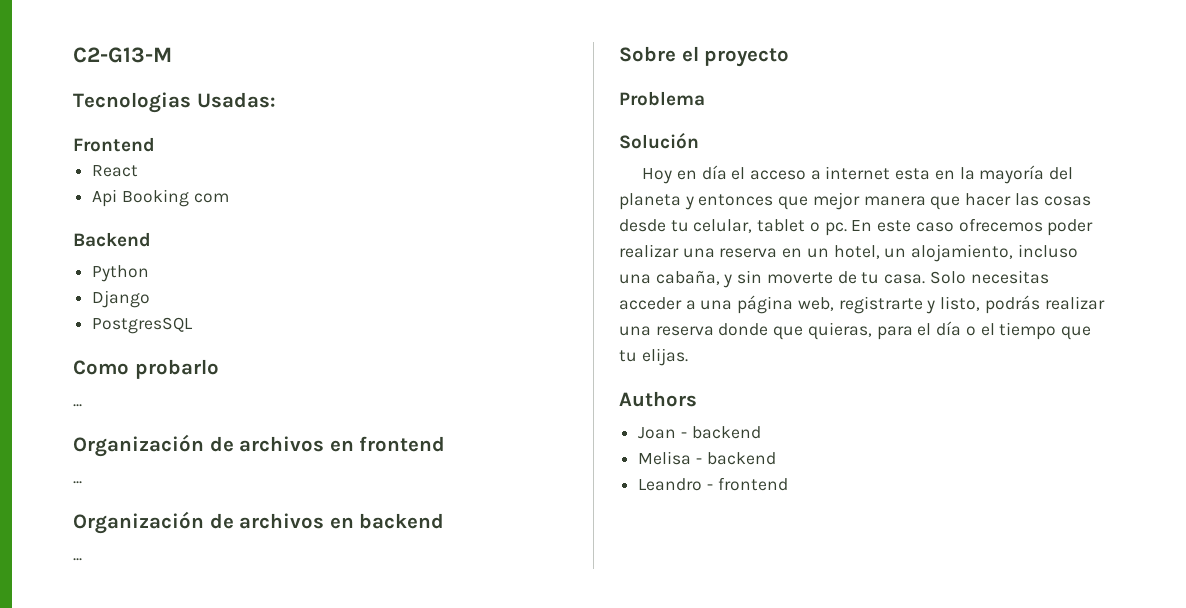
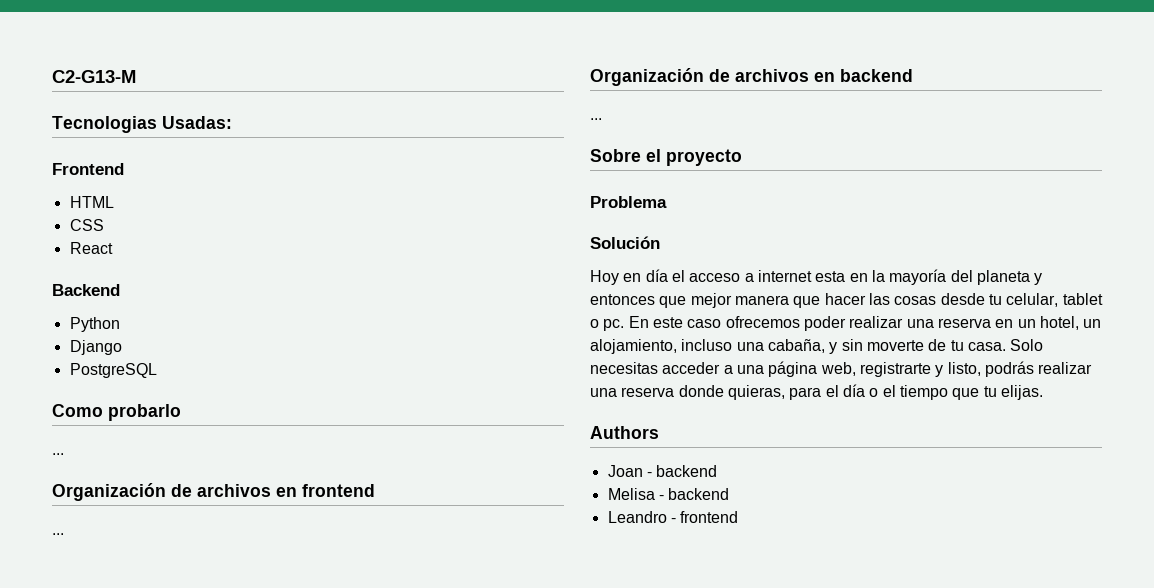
(155, 144) none -> [69,196,114,208] [69,219,104,231] // HTML // CSS
[92,189,229,207] // Api Booking com -> (113, 248) none
[92,317,194,334] PostgresSQL -> [69,363,157,378] PostgreSQL
[773,326,804,340] que -> (724, 391) none

